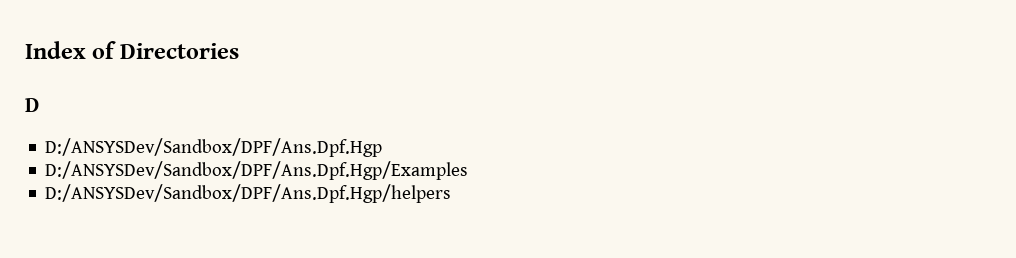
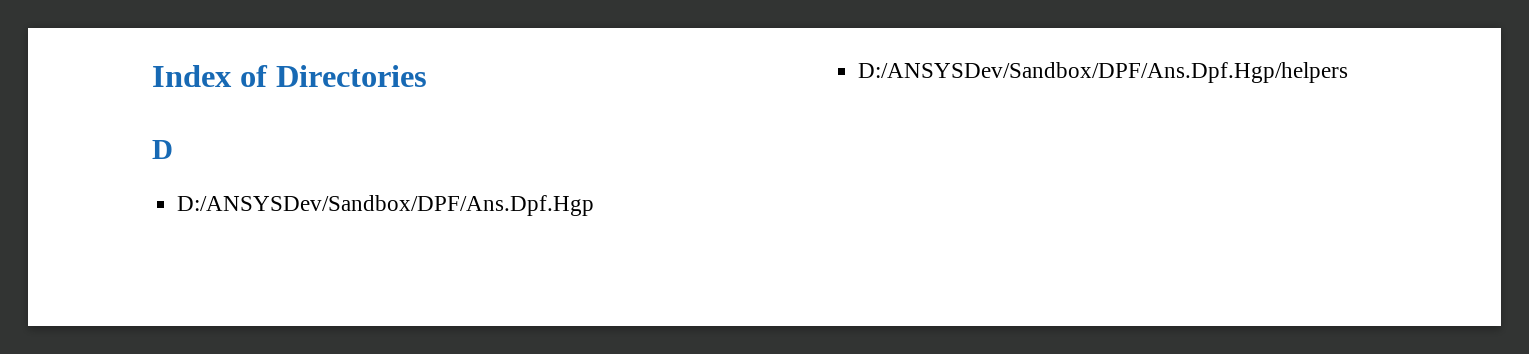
[45,161,469,180] // D:/ANSYSDev/Sandbox/DPF/Ans.Dpf.Hgp/Examples -> (595, 205) none

